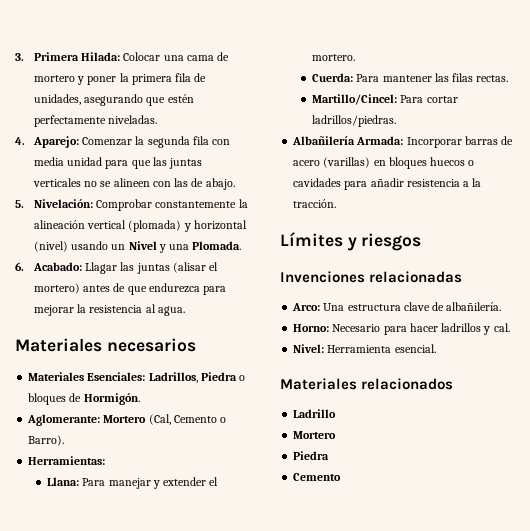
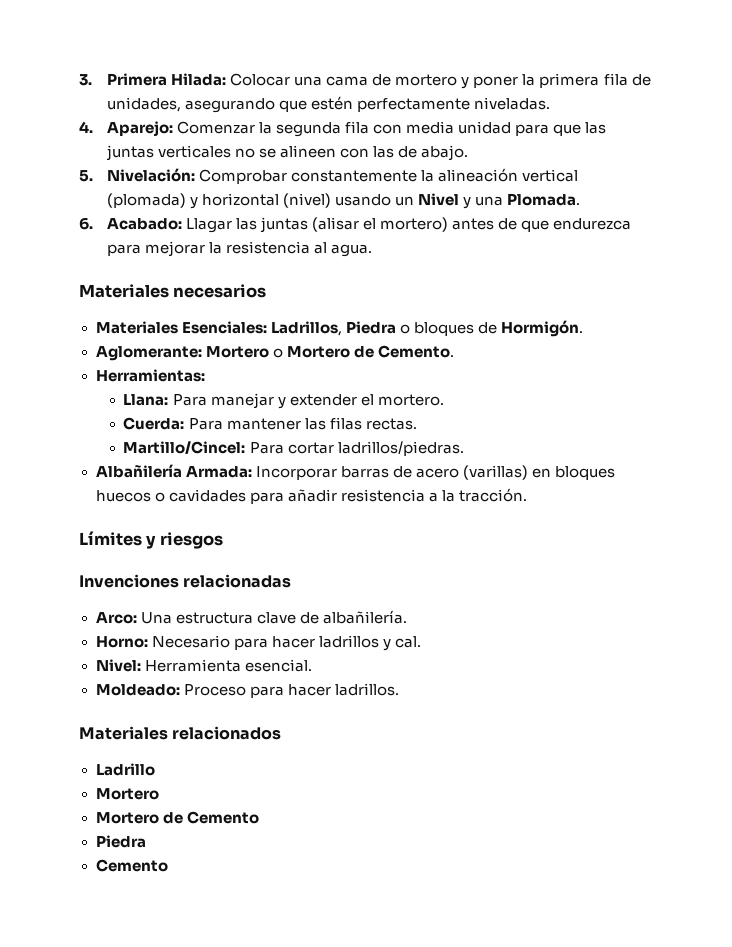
[148,414,227,425] [28,435,65,446] (Cal, Cemento o Barro). -> [272,345,454,358] o Mortero de Cemento.
(436, 348) none -> [95,683,399,698] // Moldeado: Proceso para hacer ladrillos.
(337, 435) none -> [95,811,259,824] // Mortero de Cemento

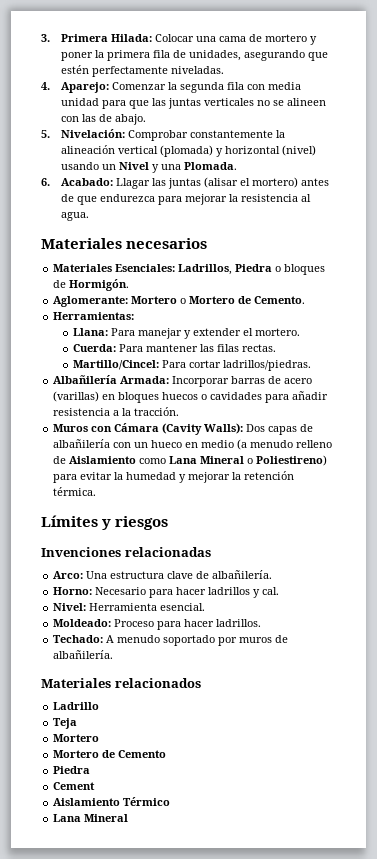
(527, 495) none -> [53,423,314,435] [53,439,333,450] [53,455,328,466] [53,471,295,483] [53,487,97,496] // Muros con Cámara (Cavity Walls): Dos capas de albañilería con un hueco en medio (a menudo relleno de Aislamiento como Lana Mineral o Poliestireno) para evitar la humedad y mejorar la retención térmica.
(399, 689) none -> [53,635,289,646] [53,650,114,659] // Techado: A menudo soportado por muros de albañilería.
(155, 769) none -> [53,718,78,729] // Teja
[95,859,168,872] Cemento -> [53,782,96,790] [53,797,171,806] [53,814,129,822] Cement // Aislamiento Térmico // Lana Mineral

